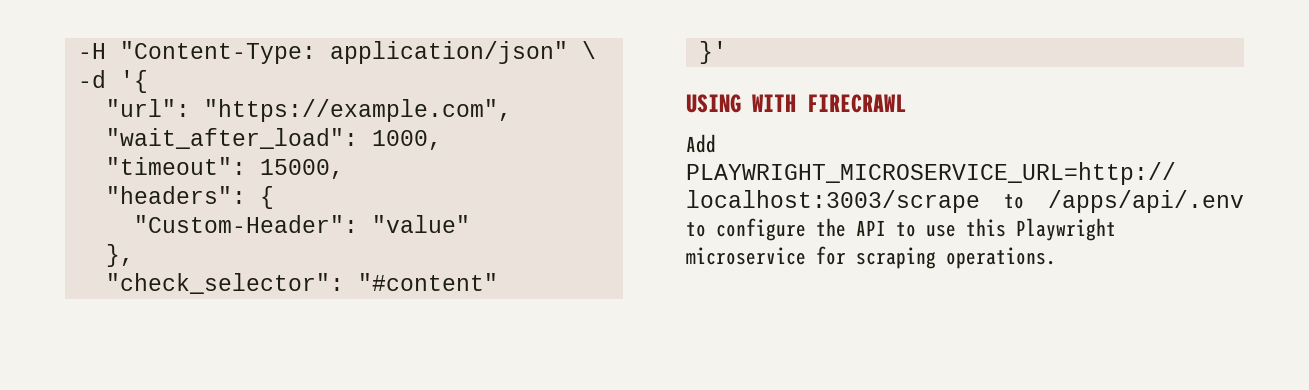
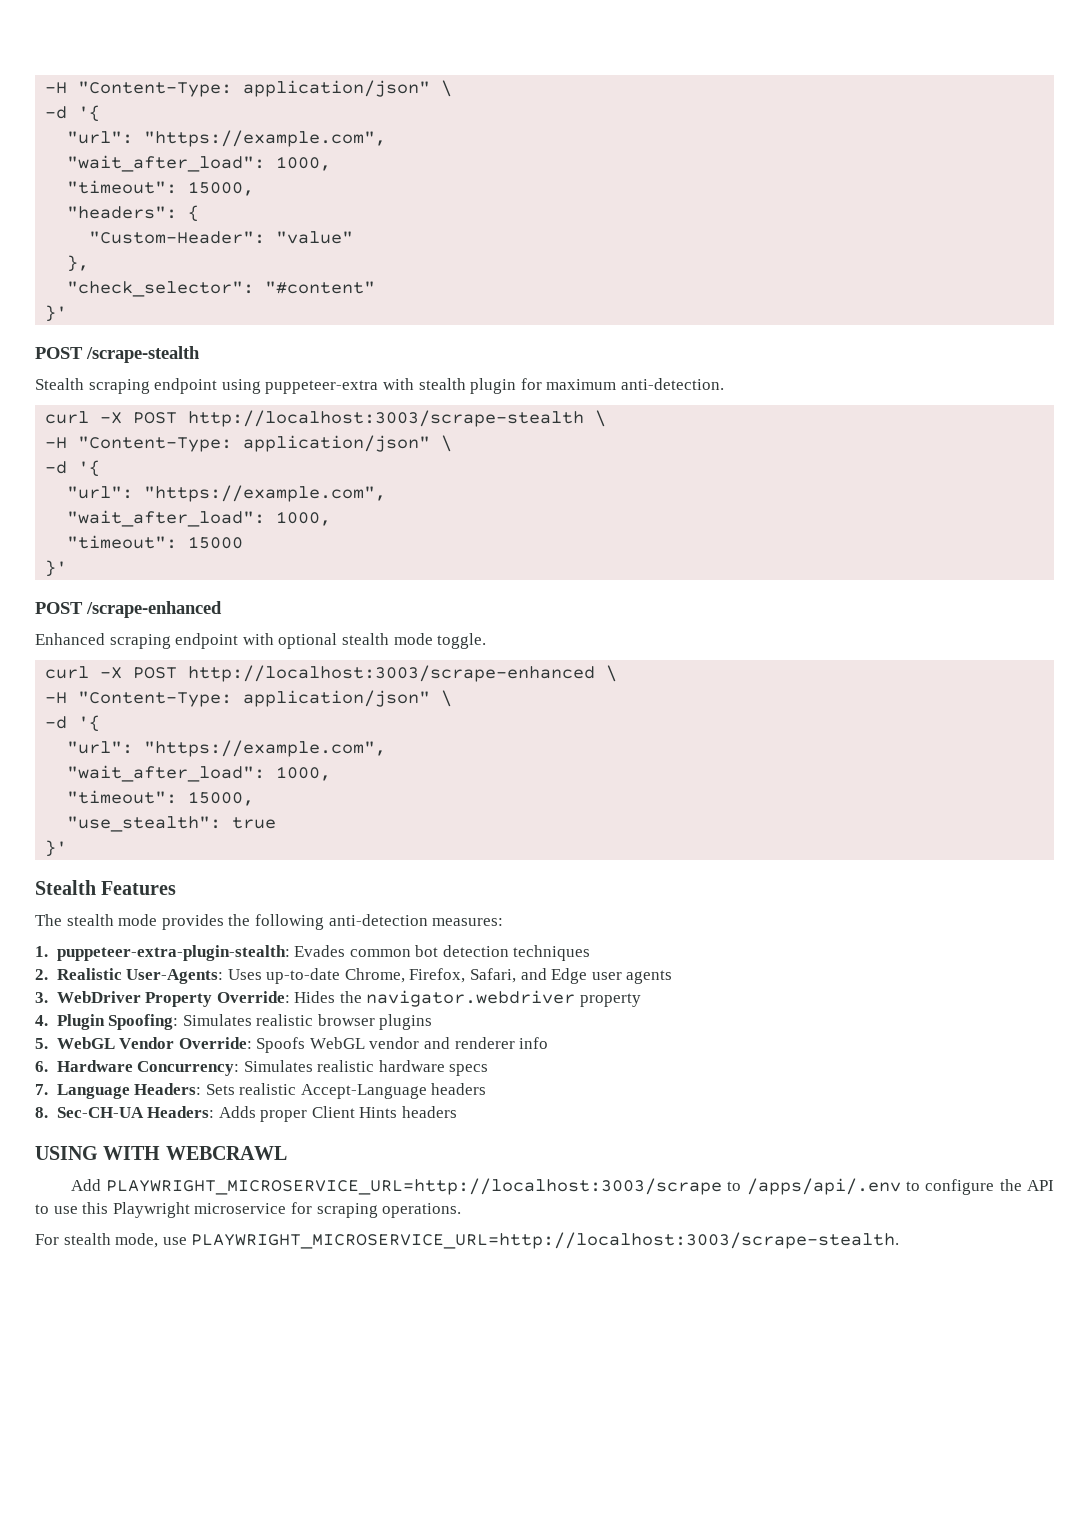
(727, 52) none -> [35,346,200,363] [35,378,724,394] [45,410,607,427] [45,435,453,452] [45,460,101,477] [67,485,387,502] [67,510,332,527] [67,535,244,549] [45,560,68,577] [35,601,222,618] [35,633,487,649] [45,665,618,682] [45,690,453,707] [45,715,101,732] [67,740,387,757] [67,765,332,782] [67,790,255,806] [67,816,277,832] [45,840,68,857] [35,880,177,895] [35,914,504,930] [35,945,591,961] [35,968,673,984] [35,990,642,1007] [35,1014,433,1030] [35,1037,549,1053] [35,1060,489,1076] [35,1083,487,1099] [35,1106,458,1122] // POST /scrape-stealth // Stealth scraping endpoint using puppeteer-extra with stealth plugin for maximum anti-detection. // curl -X POST http://localhost:3003/scrape-stealth \ // -H "Content-Type: application/json" \ // -d '{ // "url": "https://example.com", // "wait_after_load": 1000, // "timeout": 15000 // }' // POST /scrape-enhanced // Enhanced scraping endpoint with optional stealth mode toggle. // curl -X POST http://localhost:3003/scrape-enhanced \ // -H "Content-Type: application/json" \ // -d '{ // "url": "https://example.com", // "wait_after_load": 1000, // "timeout": 15000, // "use_stealth": true // }' // Stealth Features // The stealth mode provides the following anti-detection measures: // 1. puppeteer-extra-plugin-stealth: Evades common bot detection techniques // 2. Realistic User-Agents: Uses up-to-date Chrome, Firefox, Safari, and Edge user agents // 3. WebDriver Property Override: Hides the navigator.webdriver property // 4. Plugin Spoofing: Simulates realistic browser plugins // 5. WebGL Vendor Override: Spoofs WebGL vendor and renderer info // 6. Hardware Concurrency: Simulates realistic hardware specs // 7. Language Headers: Sets realistic Accept-Language headers // 8. Sec-CH-UA Headers: Adds proper Client Hints headers
[807,94,906,113] FIRECRAWL -> [165,1146,287,1160] WEBCRAWL
(1056, 258) none -> [35,1232,900,1249] // For stealth mode, use PLAYWRIGHT_MICROSERVICE_URL=http://localhost:3003/scrape-stealth.

